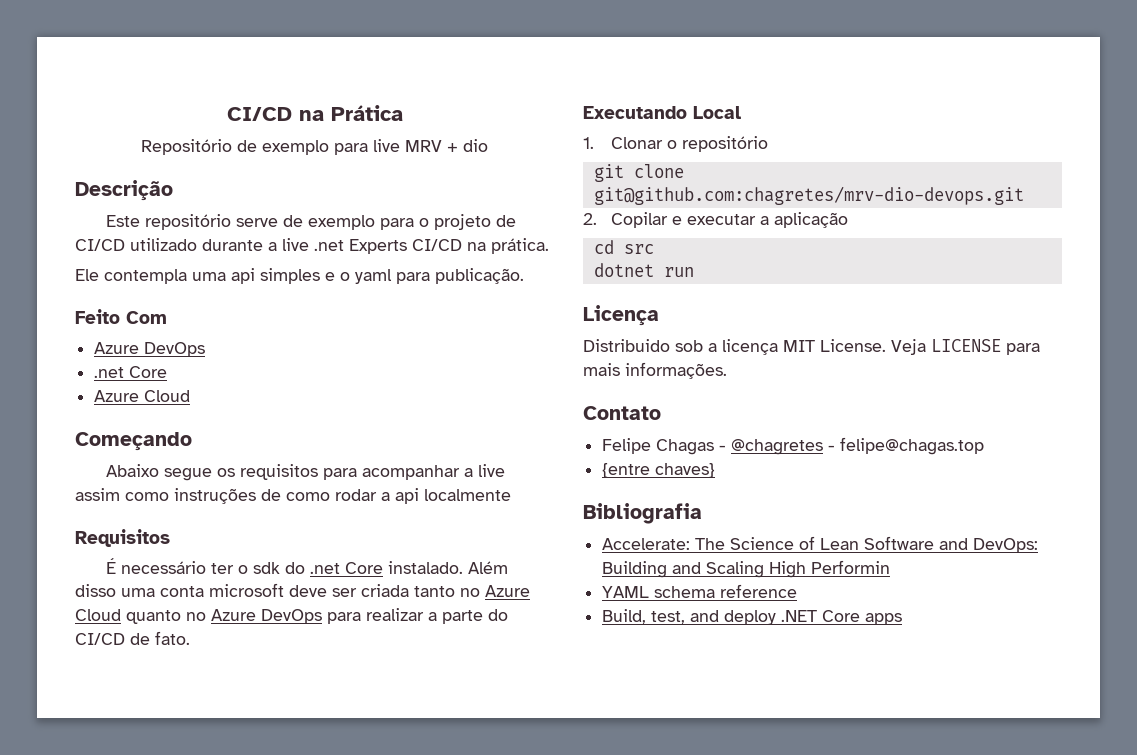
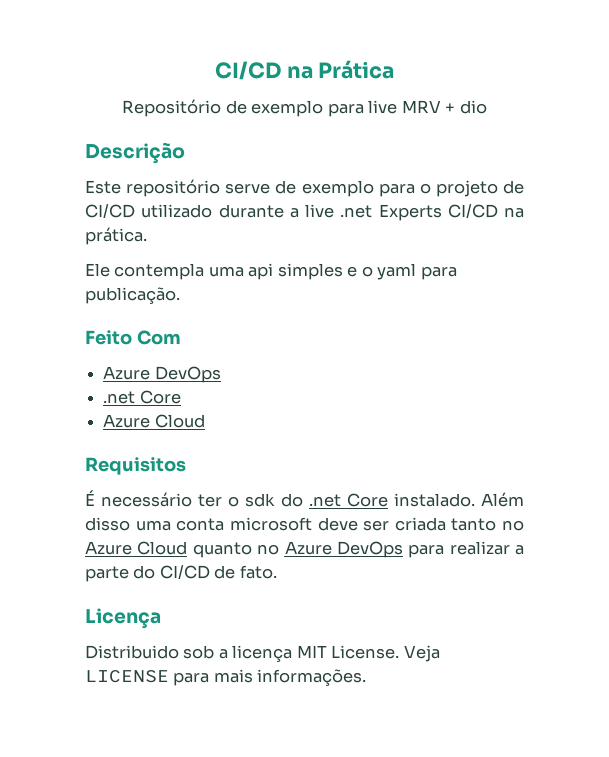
[75,432,192,451] [106,464,506,481] [75,488,511,504] // Começando // Abaixo segue os requisitos para acompanhar a live assim como instruções de como rodar a api localmente -> (205, 421) none
[583,106,741,119] [583,136,769,152] [593,164,684,182] [593,186,1024,205] [583,212,849,228] [593,240,654,254] [593,263,694,277] // Executando Local // 1. Clonar o repositório // git clone git@github.com:chagretes/mrv-dio-devops.git // 2. Copilar e executar a aplicação // cd src // dotnet run -> (277, 572) none
[583,406,661,420] [602,437,985,455] [602,463,716,478] [583,503,702,524] [602,536,1039,553] [602,560,891,578] [602,584,798,598] [602,609,903,625] // Contato // Felipe Chagas - @chagretes - felipe@chagas.top // {entre chaves} // Bibliografia // Accelerate: The Science of Lean Software and DevOps: Building and Scaling High Performin // YAML schema reference // Build, test, and deploy .NET Core apps -> (367, 677) none

